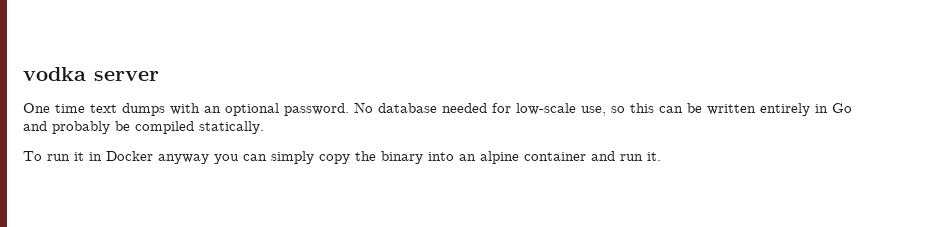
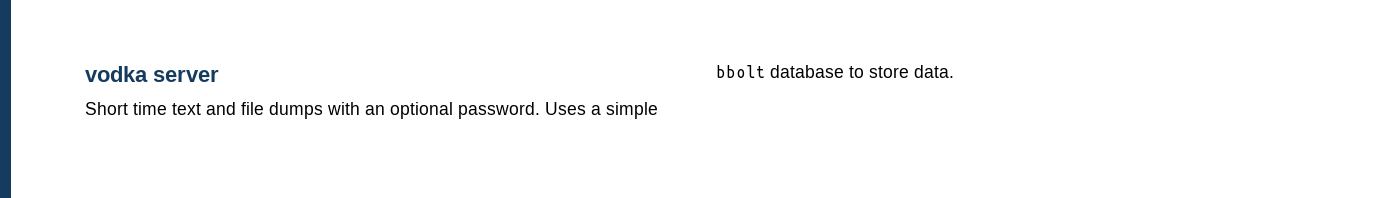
[23,103,50,113] One -> [85,102,128,115] Short
(117, 108) none -> [206,102,264,115] and file
[354,102,852,116] [23,121,264,134] [23,151,661,164] No database needed for low-scale use, so this can be written entirely in Go and probably be compiled statically. // To run it in Docker anyway you can simply copy the binary into an alpine container and run it. -> [545,102,658,119] [716,65,954,78] Uses a simple bbolt database to store data.

